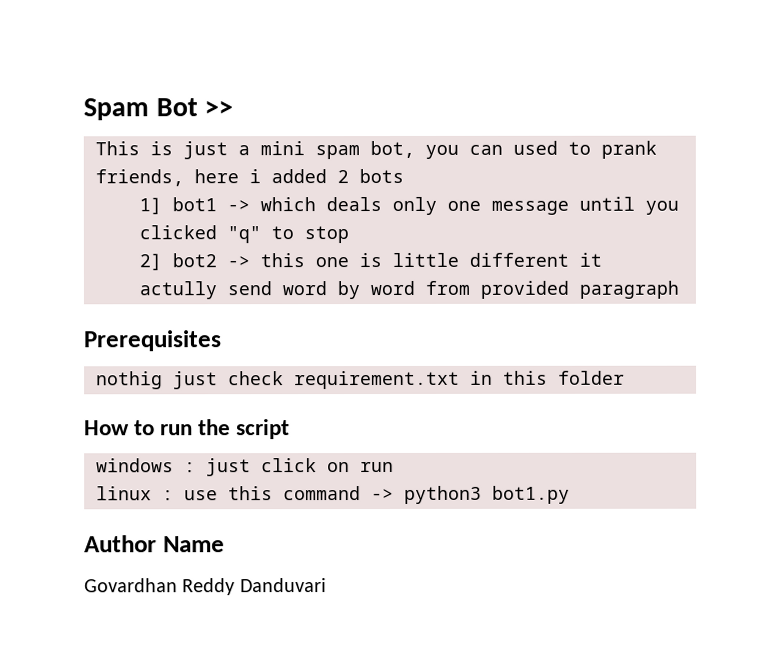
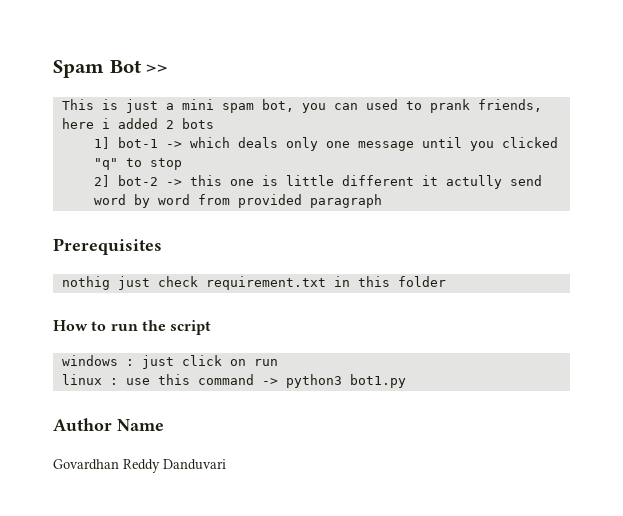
[172,197,217,212] bot1 -> [117,137,158,148] bot-1
[172,253,217,268] bot2 -> [117,175,158,186] bot-2

